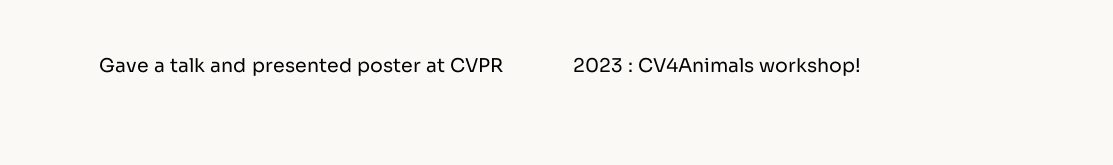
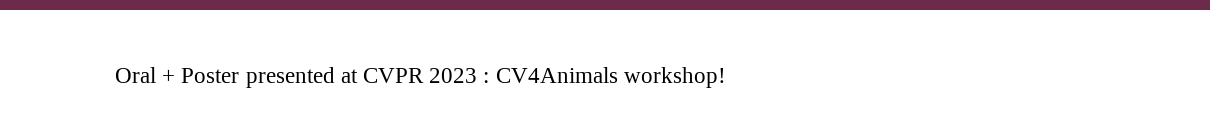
[99,57,421,76] Gave a talk and presented poster -> [115,67,335,88] Oral + Poster presented

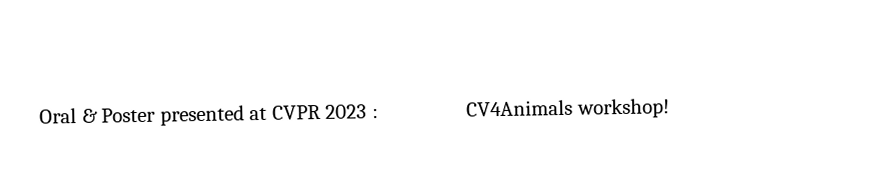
[162,69,176,83] + -> [81,108,98,123] &

